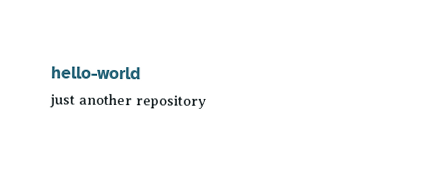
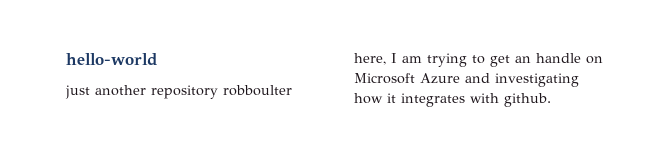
(206, 102) none -> [223,85,292,96] [354,53,603,67] [354,73,579,87] [354,93,551,107] robboulter here, I am trying to get an handle on Microsoft Azure and investigating how it integrates with github.

